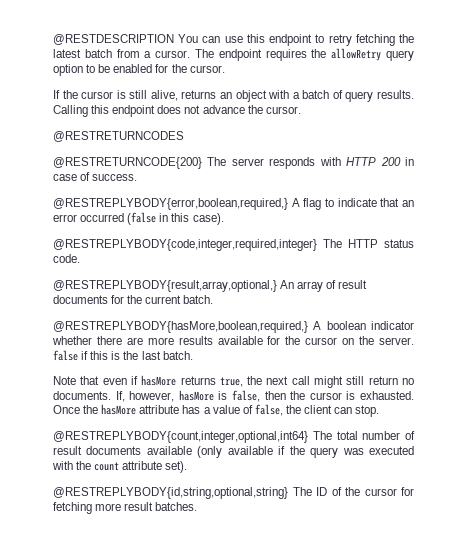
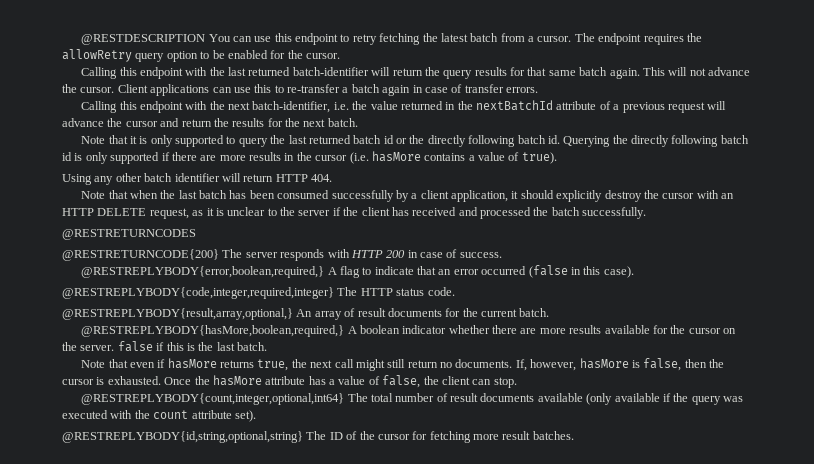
[53,90,414,102] [53,105,301,117] If the cursor is still alive, returns an object with a batch of query results. Calling this endpoint does not advance the cursor. -> [81,67,751,79] [62,84,538,96] [81,100,727,113] [62,118,358,127] [81,135,749,147] [62,151,557,164] [62,173,332,185] [81,190,735,202] [62,207,647,219] Calling this endpoint with the last returned batch-identifier will return the query results for that same batch again. This will not advance the cursor. Client applications can use this to re-transfer a batch again in case of transfer errors. // Calling this endpoint with the next batch-identifier, i.e. the value returned in the nextBatchId attribute of a previous request will advance the cursor and return the results for the next batch. // Note that it is only supported to query the last returned batch id or the directly following batch id. Querying the directly following batch id is only supported if there are more results in the cursor (i.e. hasMore contains a value of true). // Using any other batch identifier will return HTTP 404. // Note that when the last batch has been consumed successfully by a client application, it should explicitly destroy the cursor with an HTTP DELETE request, as it is unclear to the server if the client has received and processed the batch successfully.

